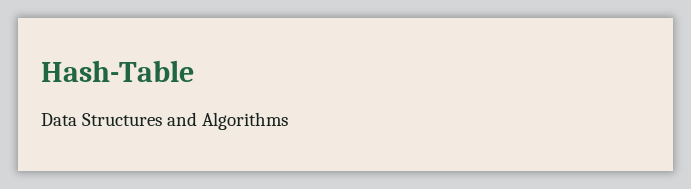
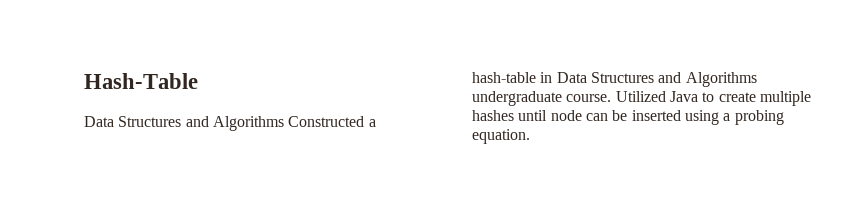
(289, 121) none -> [288,116,376,127] [472,72,757,87] [472,91,811,106] [472,110,784,125] [472,129,530,144] Constructed a hash-table in Data Structures and Algorithms undergraduate course. Utilized Java to create multiple hashes until node can be inserted using a probing equation.

